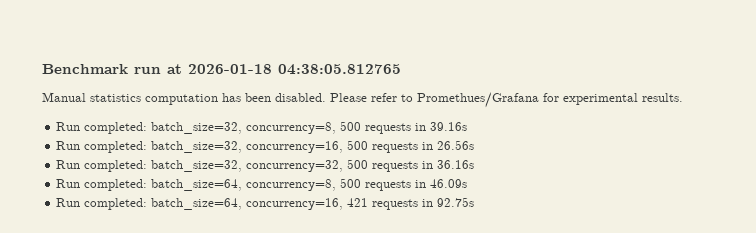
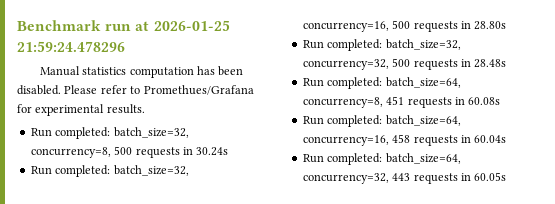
[188,64,401,75] 2026-01-18 04:38:05.812765 -> [153,20,230,31] [17,41,125,52] 2026-01-25 21:59:24.478296
[430,122,468,131] 39.16s -> [196,147,229,156] 30.24s
[437,140,475,150] 26.56s -> [474,21,507,30] 28.80s
[437,160,475,169] 36.16s -> [474,59,507,68] 28.48s
[340,178,468,191] 500 requests in 46.09s -> [386,96,501,108] 451 requests in 60.08s
[347,197,475,210] 421 requests in 92.75s -> [392,134,507,146] [302,153,461,165] [302,172,507,184] 458 requests in 60.04s // Run completed: batch_size=64, concurrency=32, 443 requests in 60.05s

